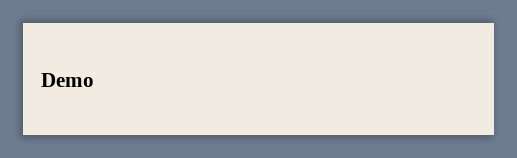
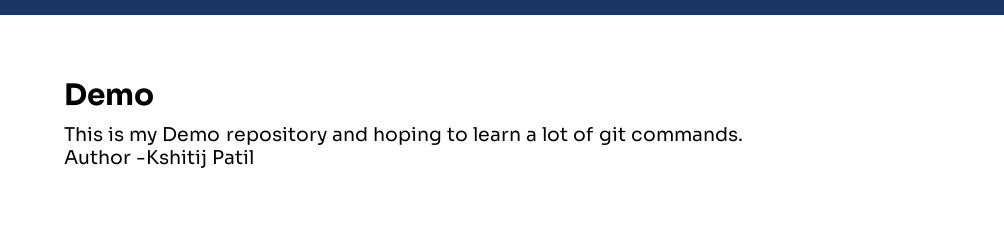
[41,73,94,87] Demo -> [64,83,154,106] [64,126,743,145] [64,149,255,168] Demo // This is my Demo repository and hoping to learn a lot of git commands. // Author -Kshitij Patil

